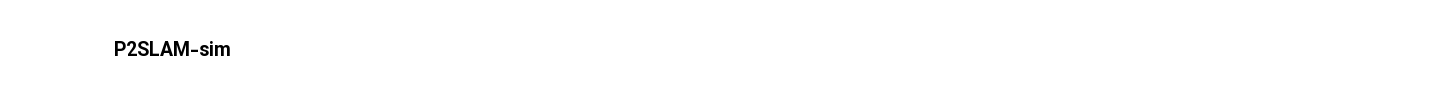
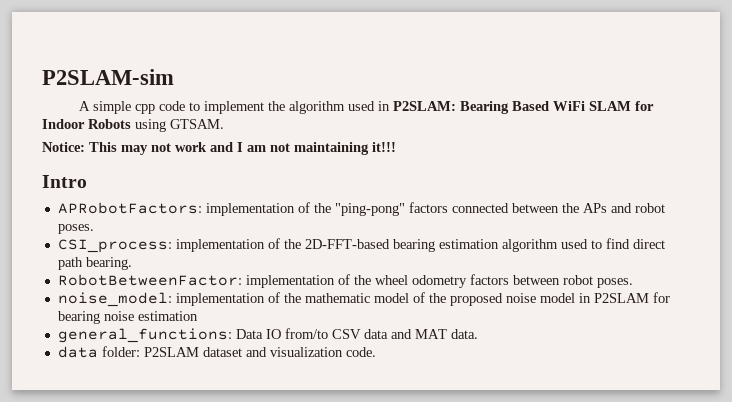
(231, 48) none -> [79,101,655,114] [42,119,224,132] [42,142,396,155] [42,175,87,188] [57,202,665,216] [57,224,94,234] [57,238,665,253] [57,257,132,270] [57,274,633,288] [57,292,670,307] [57,311,198,324] [57,328,478,343] [57,346,376,358] // A simple cpp code to implement the algorithm used in P2SLAM: Bearing Based WiFi SLAM for Indoor Robots using GTSAM. // Notice: This may not work and I am not maintaining it!!! // Intro // APRobotFactors: implementation of the "ping-pong" factors connected between the APs and robot poses. // CSI_process: implementation of the 2D-FFT-based bearing estimation algorithm used to find direct path bearing. // RobotBetweenFactor: implementation of the wheel odometry factors between robot poses. // noise_model: implementation of the mathematic model of the proposed noise model in P2SLAM for bearing noise estimation // general_functions: Data IO from/to CSV data and MAT data. // data folder: P2SLAM dataset and visualization code.

